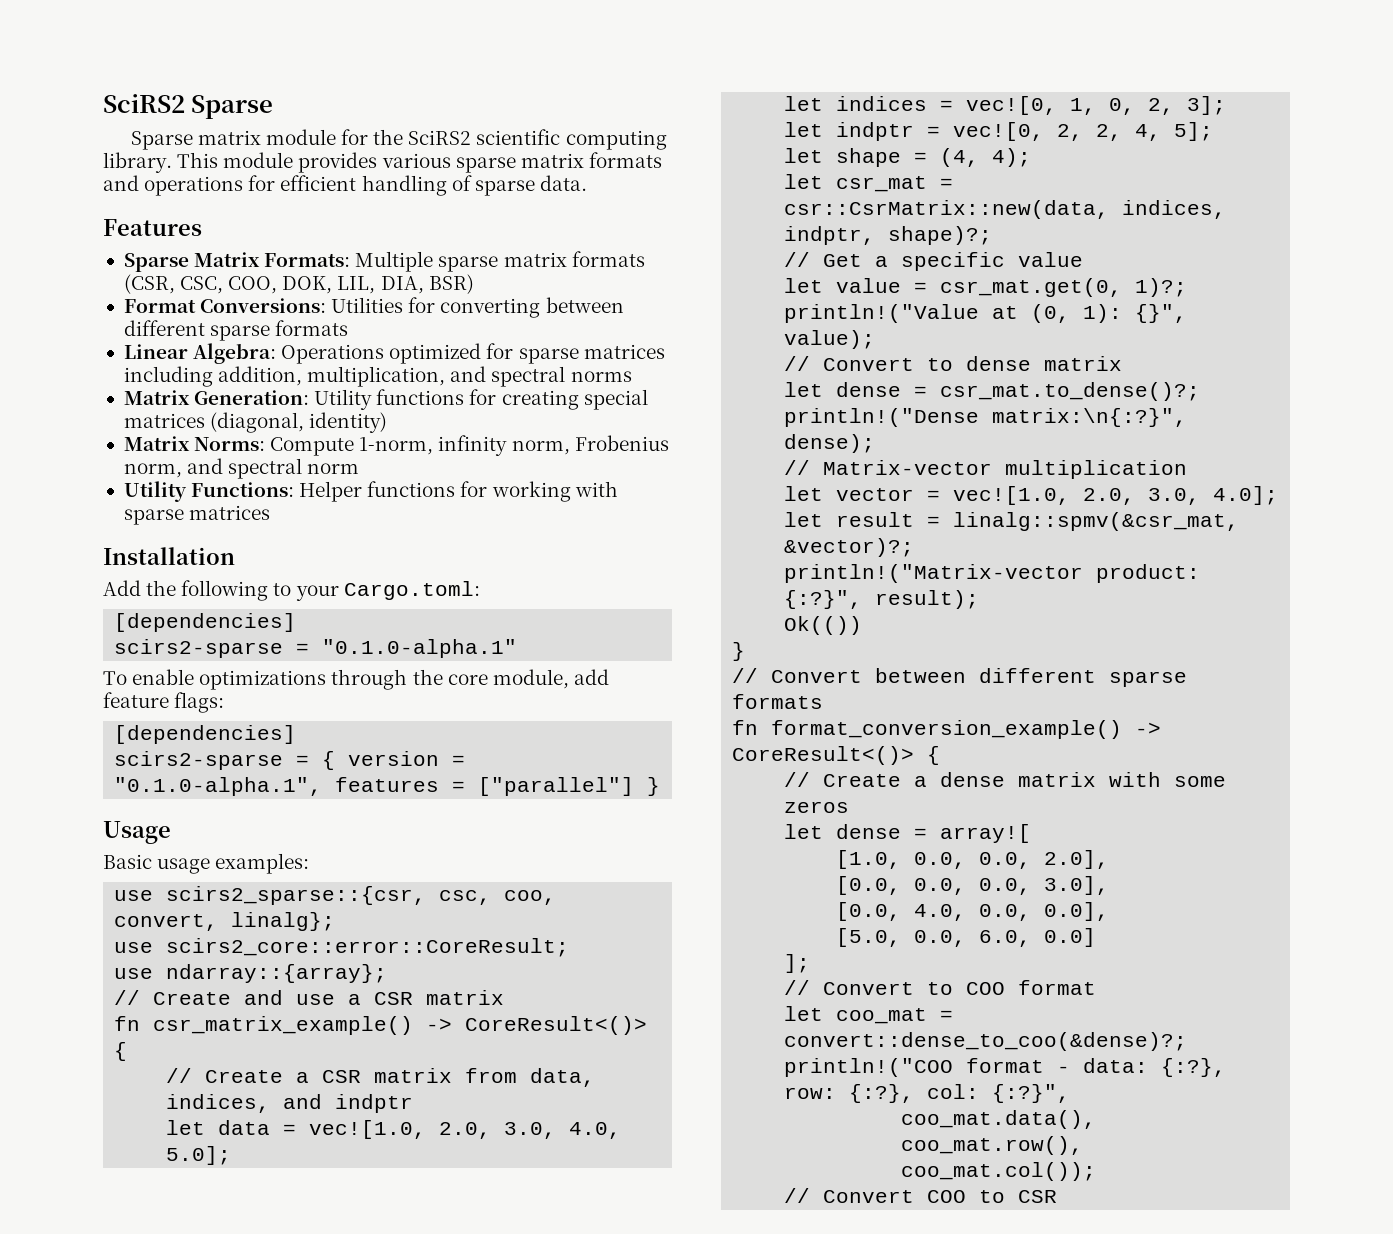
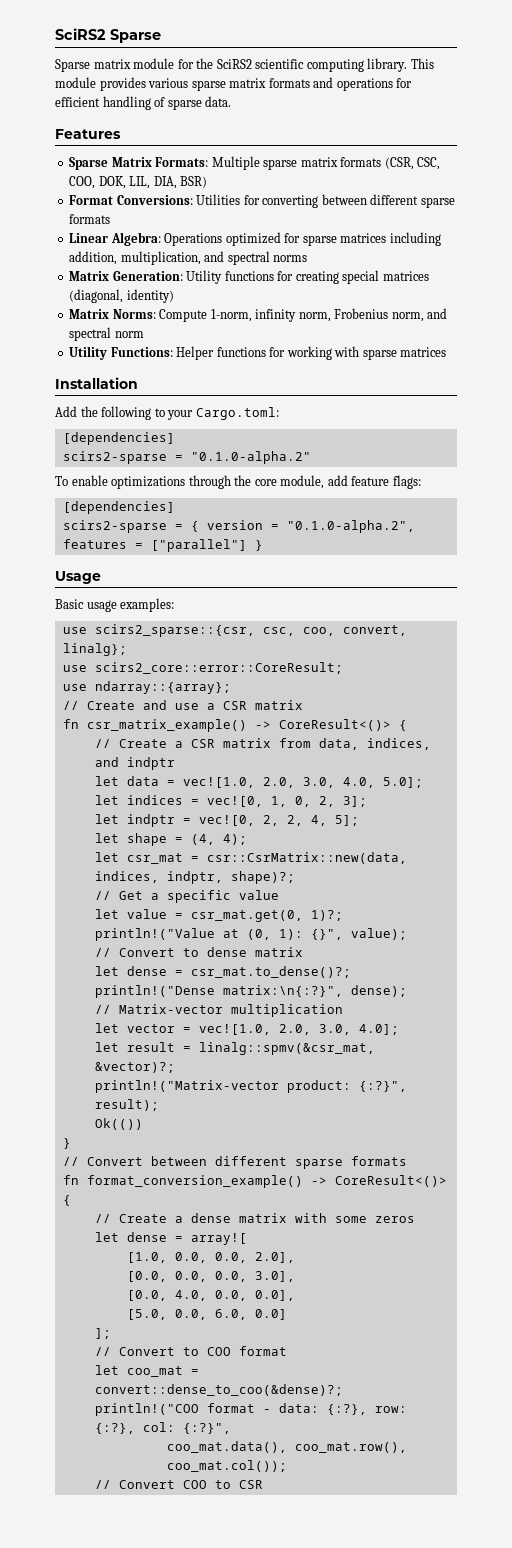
[322,639,518,658] "0.1.0-alpha.1" -> [190,451,311,464] "0.1.0-alpha.2"
[114,777,323,796] "0.1.0-alpha.1", -> [286,520,415,533] "0.1.0-alpha.2",

